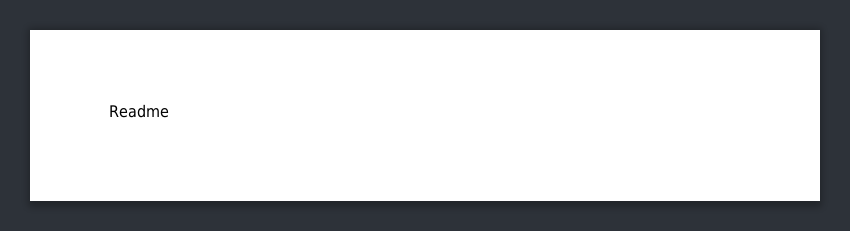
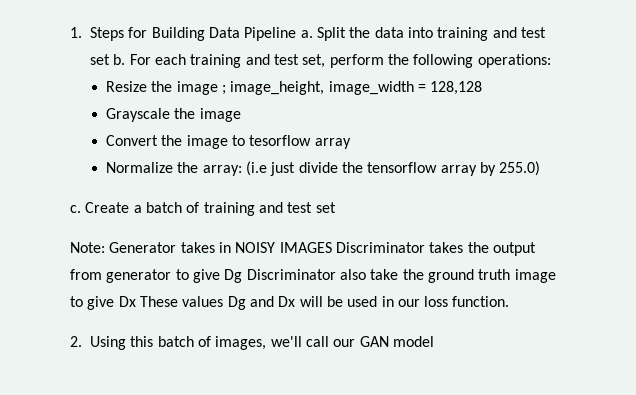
[109,104,169,118] Readme -> [70,27,546,41] [90,54,551,68] [106,81,483,95] [106,108,241,122] [106,135,351,149] [106,161,541,176] [70,202,336,216] [70,242,536,256] [70,269,556,283] [70,296,510,310] [70,336,434,350] 1. Steps for Building Data Pipeline a. Split the data into training and test set b. For each training and test set, perform the following operations: // Resize the image ; image_height, image_width = 128,128 // Grayscale the image // Convert the image to tesorflow array // Normalize the array: (i.e just divide the tensorflow array by 255.0) // c. Create a batch of training and test set // Note: Generator takes in NOISY IMAGES Discriminator takes the output from generator to give Dg Discriminator also take the ground truth image to give Dx These values Dg and Dx will be used in our loss function. // 2. Using this batch of images, we'll call our GAN model

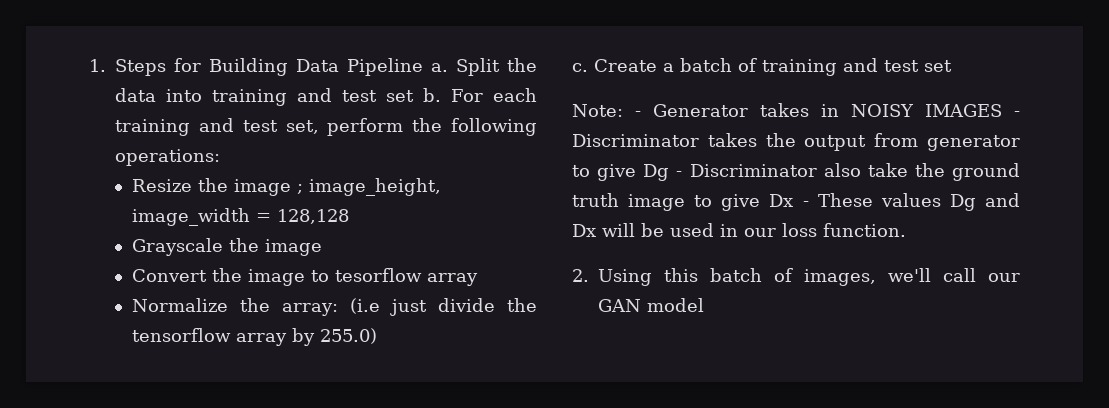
(105, 247) none -> [635,111,641,117] -
(332, 247) none -> [1014,111,1020,117] -
(243, 276) none -> [676,171,683,177] -
(136, 301) none -> [802,201,809,207] -

